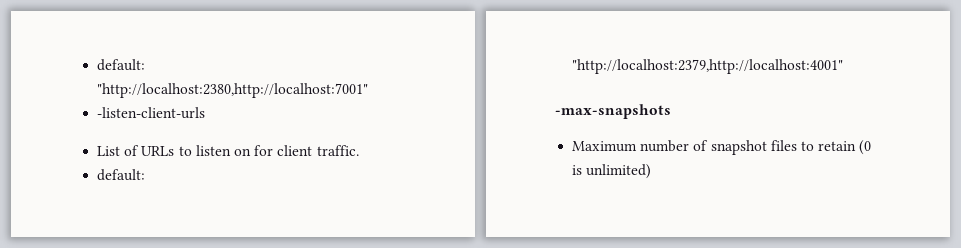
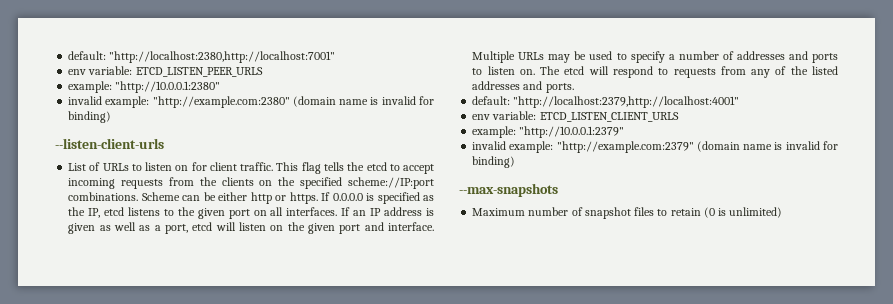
[97,107,206,119] -listen-client-urls -> [68,66,263,77] [68,81,221,93] [68,96,435,108] [68,111,112,123] [55,138,164,149] env variable: ETCD_LISTEN_PEER_URLS // example: "http://10.0.0.1:2380" // invalid example: "http://example.com:2380" (domain name is invalid for binding) // --listen-client-urls
[97,169,146,181] [572,59,844,74] [555,104,671,119] // default: "http://localhost:2379,http://localhost:4001" // -max-snapshots -> [276,162,434,174] [68,177,434,189] [68,192,435,204] [68,207,435,219] [68,222,435,234] [472,51,838,63] [472,66,838,78] [472,81,574,93] [472,96,740,108] [472,111,679,122] [472,126,625,138] [472,141,838,153] [472,156,516,168] [459,183,558,197] This flag tells the etcd to accept incoming requests from the clients on the specified scheme://IP:port combinations. Scheme can be either http or https. If 0.0.0.0 is specified as the IP, etcd listens to the given port on all interfaces. If an IP address is given as well as a port, etcd will listen on the given port and interface. Multiple URLs may be used to specify a number of addresses and ports to listen on. The etcd will respond to requests from any of the listed addresses and ports. // default: "http://localhost:2379,http://localhost:4001" // env variable: ETCD_LISTEN_CLIENT_URLS // example: "http://10.0.0.1:2379" // invalid example: "http://example.com:2379" (domain name is invalid for binding) // --max-snapshots

